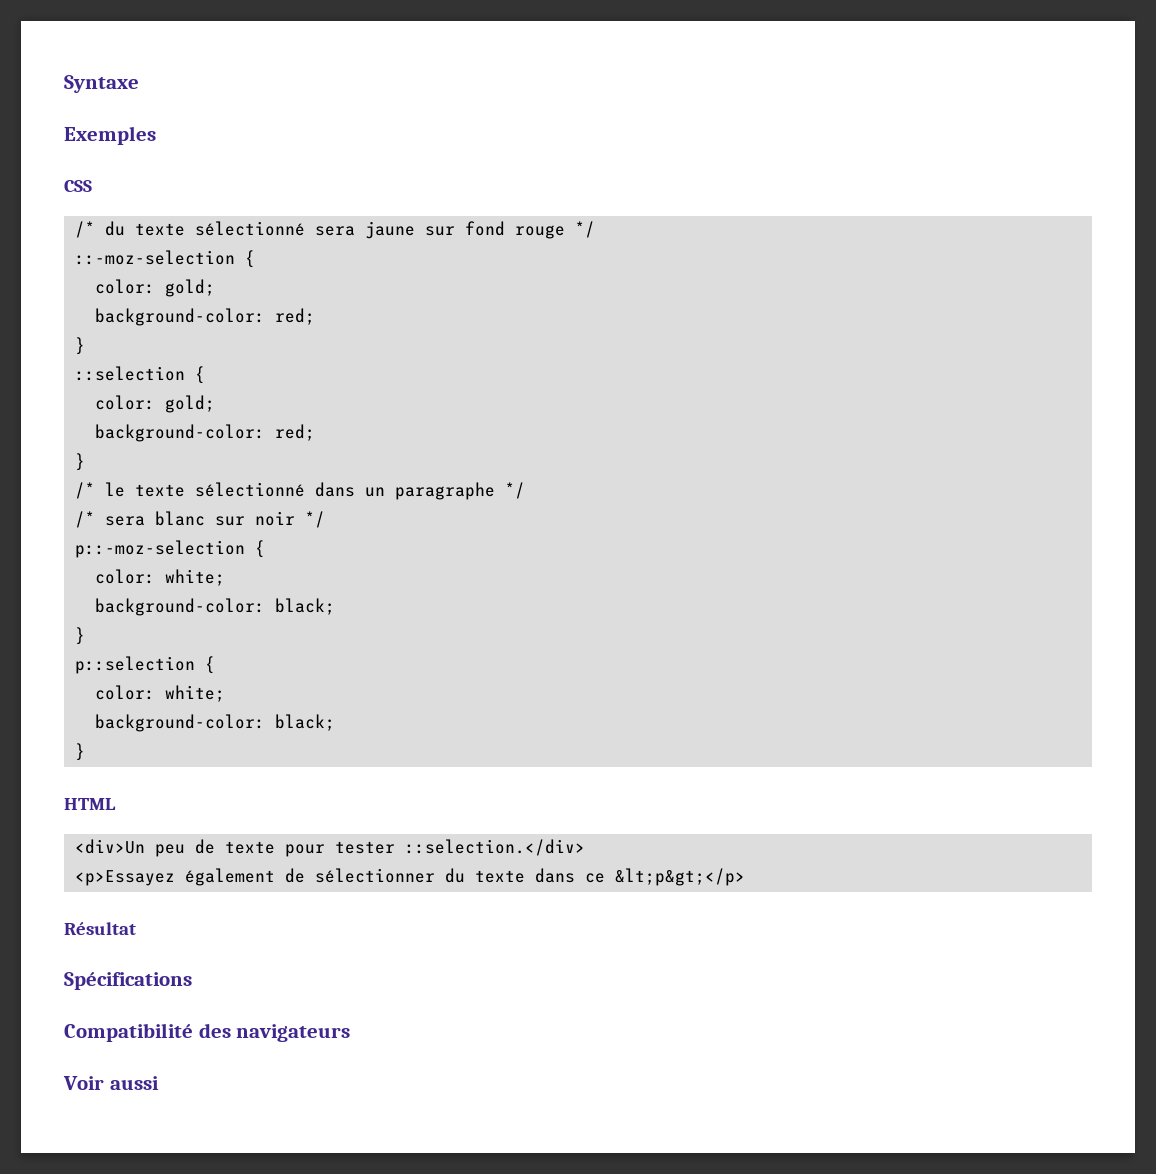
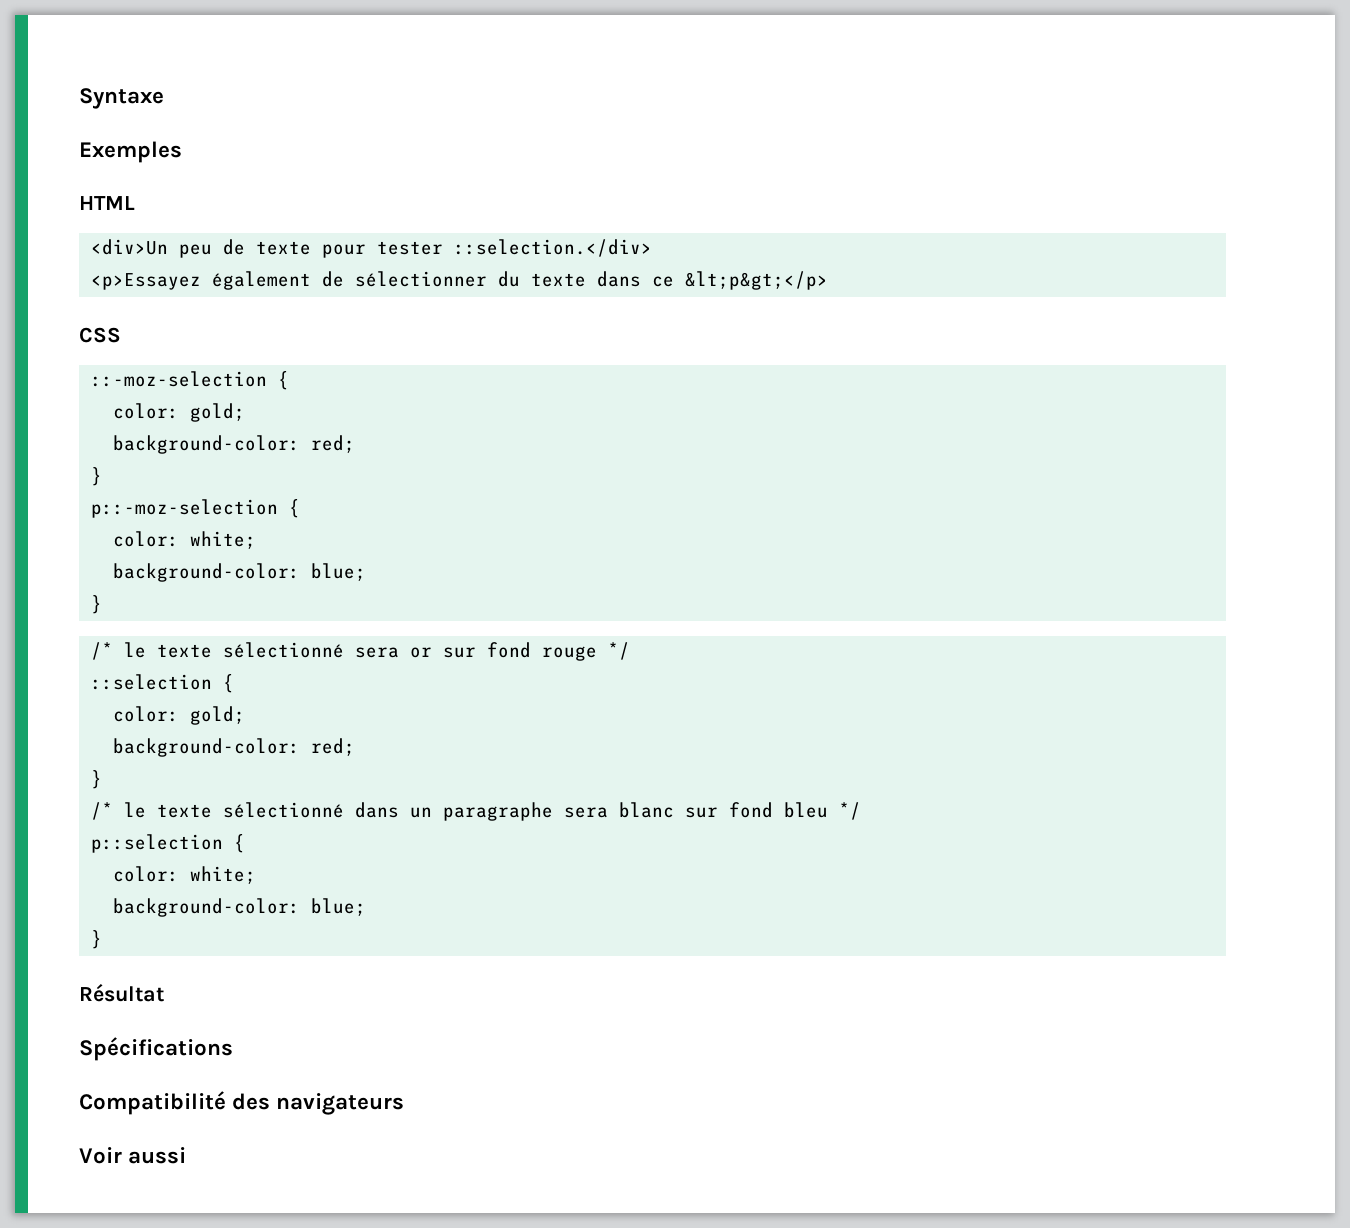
[64,180,92,192] [74,221,595,239] [74,250,255,268] [94,279,215,297] [94,308,315,326] [74,337,85,355] [74,366,205,384] [94,395,215,413] [94,424,315,442] [74,453,85,471] [74,482,525,500] [74,511,325,528] [74,540,265,558] [94,569,225,586] [94,598,335,616] [74,627,85,645] [74,656,215,674] [94,685,225,702] [94,714,335,732] [74,743,85,761] // CSS // /* du texte sélectionné sera jaune sur fond rouge */ // ::-moz-selection { // color: gold; // background-color: red; // } // ::selection { // color: gold; // background-color: red; // } // /* le texte sélectionné dans un paragraphe */ // /* sera blanc sur noir */ // p::-moz-selection { // color: white; // background-color: black; // } // p::selection { // color: white; // background-color: black; // } -> (182, 152) none
(745, 877) none -> [79,327,121,343] [91,371,290,390] [113,403,246,422] [113,435,356,454] [91,467,103,486] [91,499,301,518] [113,531,257,549] [113,563,367,582] [91,595,103,614] [91,642,631,661] [91,674,235,693] [113,706,246,725] [113,738,356,757] [91,770,103,789] [91,802,862,821] [91,834,246,853] [113,866,257,884] [113,898,367,917] [91,930,103,949] // CSS // ::-moz-selection { // color: gold; // background-color: red; // } // p::-moz-selection { // color: white; // background-color: blue; // } // /* le texte sélectionné sera or sur fond rouge */ // ::selection { // color: gold; // background-color: red; // } // /* le texte sélectionné dans un paragraphe sera blanc sur fond bleu */ // p::selection { // color: white; // background-color: blue; // }

